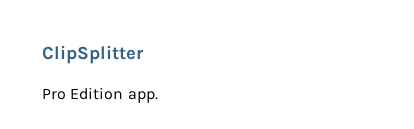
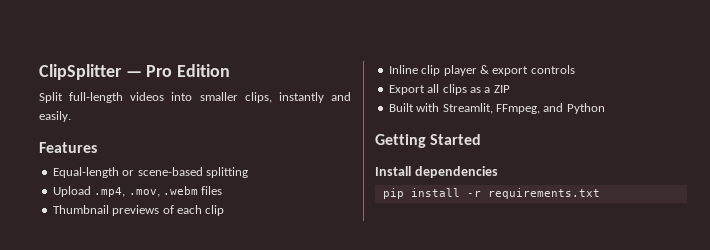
(144, 54) // -> [125,71,142,77] —
[127,91,158,103] app. -> [39,92,351,103] [39,111,71,122] [39,142,97,153] [52,167,248,178] [52,186,223,197] [52,205,225,216] [388,65,575,76] [388,84,510,95] [388,103,605,114] [375,134,482,148] [375,166,498,178] [382,188,600,199] // Split full-length videos into smaller clips, instantly and easily. // Features // Equal-length or scene-based splitting // Upload .mp4, .mov, .webm files // Thumbnail previews of each clip // Inline clip player & export controls // Export all clips as a ZIP // Built with Streamlit, FFmpeg, and Python // Getting Started // Install dependencies // pip install -r requirements.txt

